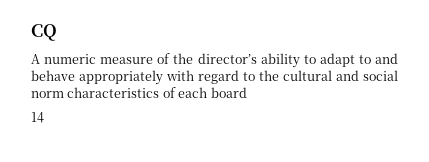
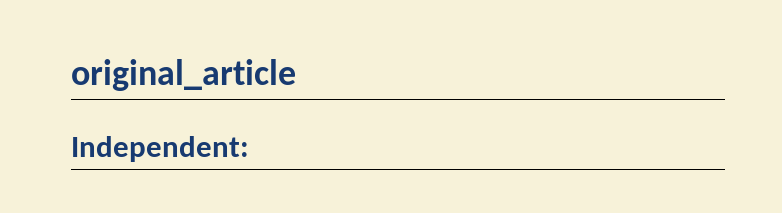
[31,24,57,41] [31,53,399,68] [31,70,398,85] [31,87,247,98] [31,112,44,123] CQ // A numeric measure of the director’s ability to adapt to and behave appropriately with regard to the cultural and social norm characteristics of each board // 14 -> [71,59,296,91] [71,136,249,162] original_article // Independent:

